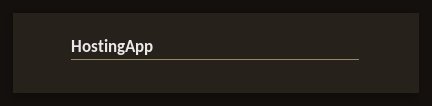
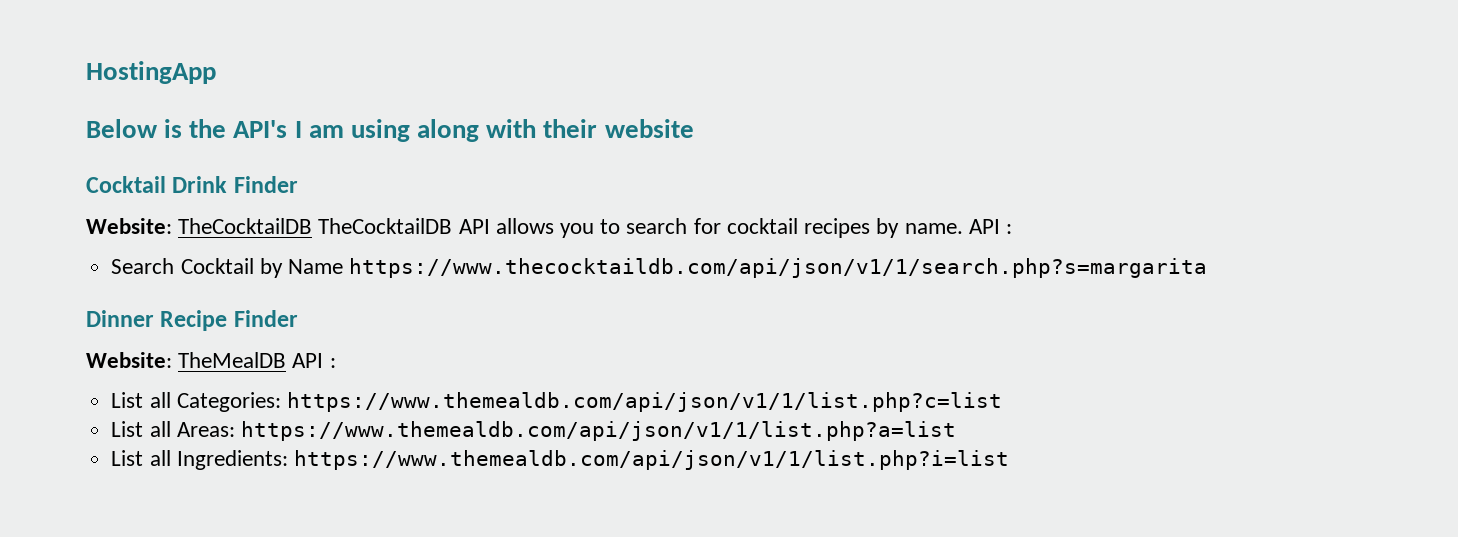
(153, 47) none -> [86,119,694,142] [86,176,298,193] [86,218,1012,238] [111,258,1208,278] [86,310,298,331] [86,352,336,368] [111,392,1002,412] [111,421,956,441] [111,450,1009,470] // Below is the API's I am using along with their website // Cocktail Drink Finder // Website: TheCocktailDB TheCocktailDB API allows you to search for cocktail recipes by name. API : // Search Cocktail by Name https://www.thecocktaildb.com/api/json/v1/1/search.php?s=margarita // Dinner Recipe Finder // Website: TheMealDB API : // List all Categories: https://www.themealdb.com/api/json/v1/1/list.php?c=list // List all Areas: https://www.themealdb.com/api/json/v1/1/list.php?a=list // List all Ingredients: https://www.themealdb.com/api/json/v1/1/list.php?i=list

